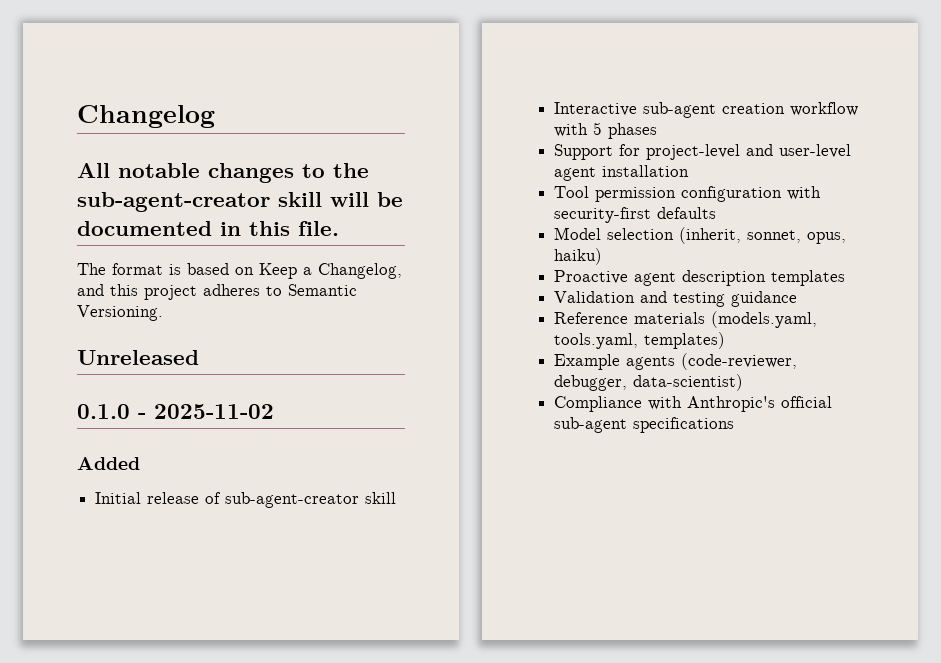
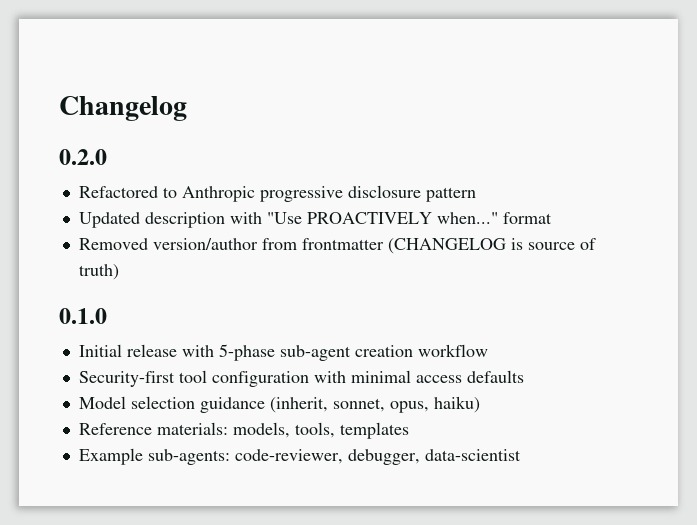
[77,163,369,183] [77,192,403,212] [77,221,339,236] [77,263,402,279] [77,284,357,300] [77,305,163,321] [77,350,199,365] [77,404,274,419] [77,457,140,470] [95,492,397,508] [554,102,859,118] [554,122,658,139] [554,144,852,160] [554,165,690,181] [554,186,822,202] [554,207,652,223] All notable changes to the sub-agent-creator skill will be documented in this file. // The format is based on Keep a Changelog, and this project adheres to Semantic Versioning. // Unreleased // 0.1.0 - 2025-11-02 // Added // Initial release of sub-agent-creator skill // Interactive sub-agent creation workflow with 5 phases // Support for project-level and user-level agent installation // Tool permission configuration with security-first -> [59,149,107,165] [78,185,476,202] [78,212,552,228] [78,238,596,254] [78,264,119,280] [59,308,107,324] [78,344,488,361] [78,370,462,387] 0.2.0 // Refactored to Anthropic progressive disclosure pattern // Updated description with "Use PROACTIVELY when..." format // Removed version/author from frontmatter (CHANGELOG is source of truth) // 0.1.0 // Initial release with 5-phase sub-agent creation workflow // Security-first tool configuration with minimal access
(675, 234) none -> [199,397,265,413] guidance
[554,270,846,286] [554,291,798,307] [554,311,818,328] [554,332,726,349] [554,353,798,370] [554,374,744,391] [554,396,833,412] [554,417,735,433] Proactive agent description templates // Validation and testing guidance // Reference materials (models.yaml, tools.yaml, templates) // Example agents (code-reviewer, debugger, data-scientist) // Compliance with Anthropic's official sub-agent specifications -> [78,422,409,439] [78,448,521,465] Reference materials: models, tools, templates // Example sub-agents: code-reviewer, debugger, data-scientist

